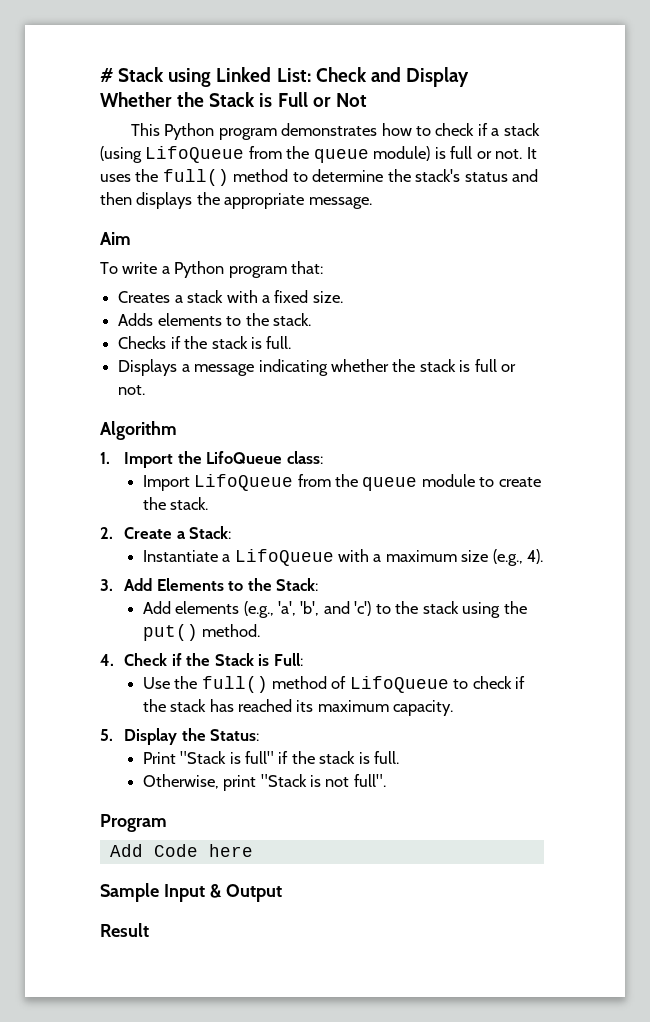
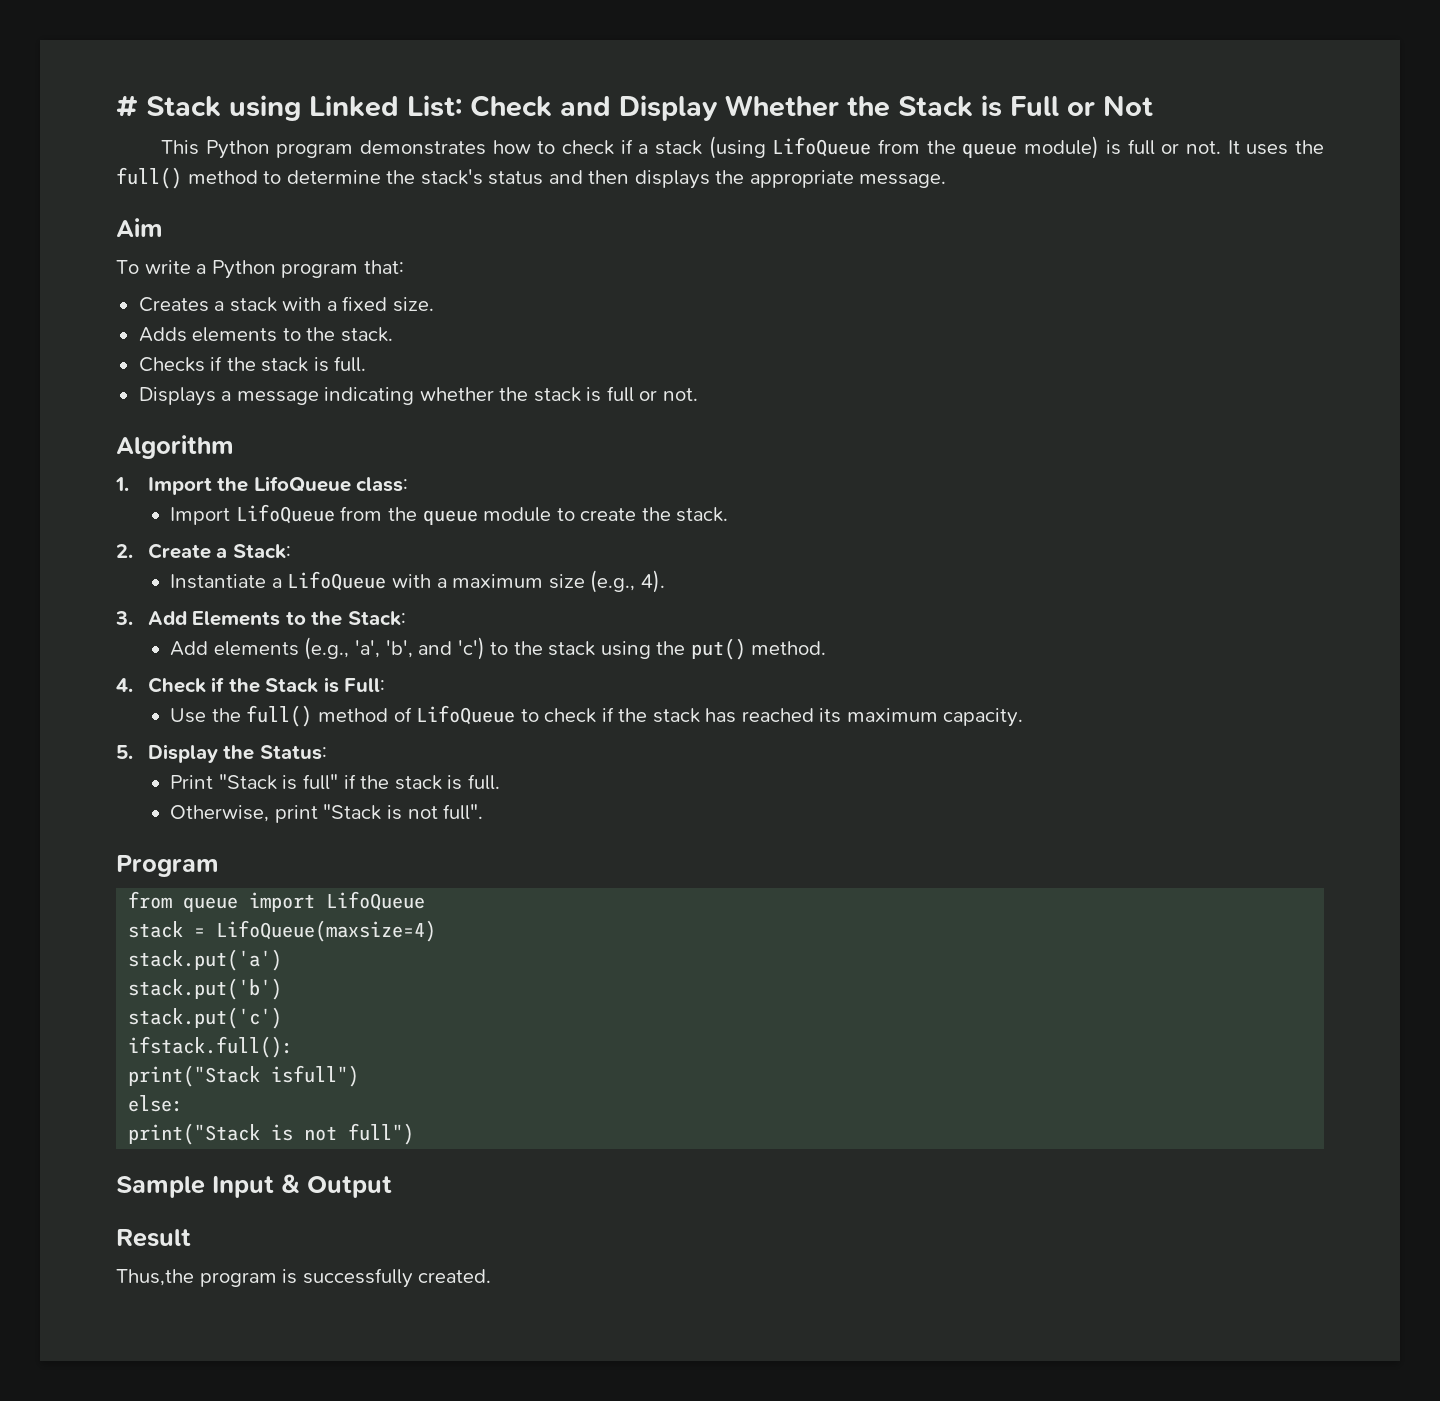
[109,844,253,857] Add Code here -> [128,891,426,912] [128,920,437,942] [128,949,283,971] [128,978,283,1000] [128,1007,283,1029] [128,1036,294,1058] [128,1065,360,1087] [128,1095,184,1112] [128,1123,415,1145] from queue import LifoQueue // stack = LifoQueue(maxsize=4) // stack.put('a') // stack.put('b') // stack.put('c') // ifstack.full(): // print("Stack isfull") // else: // print("Stack is not full")
(149, 930) none -> [116,1268,492,1288] // Thus,the program is successfully created.

